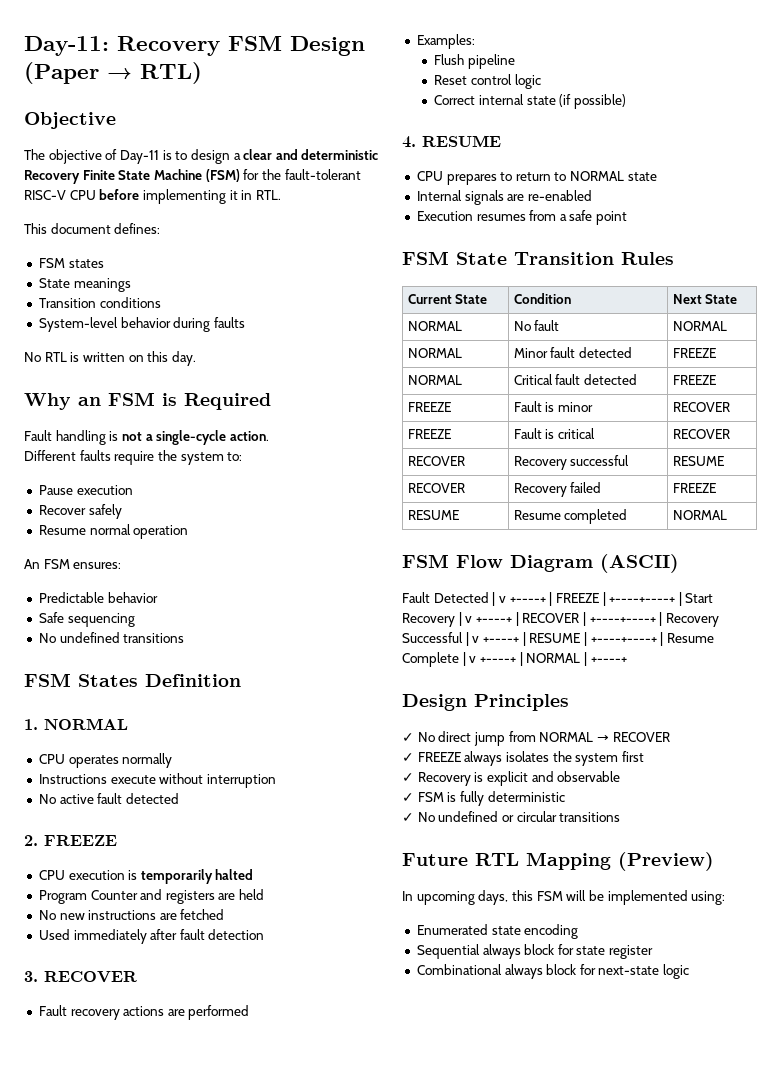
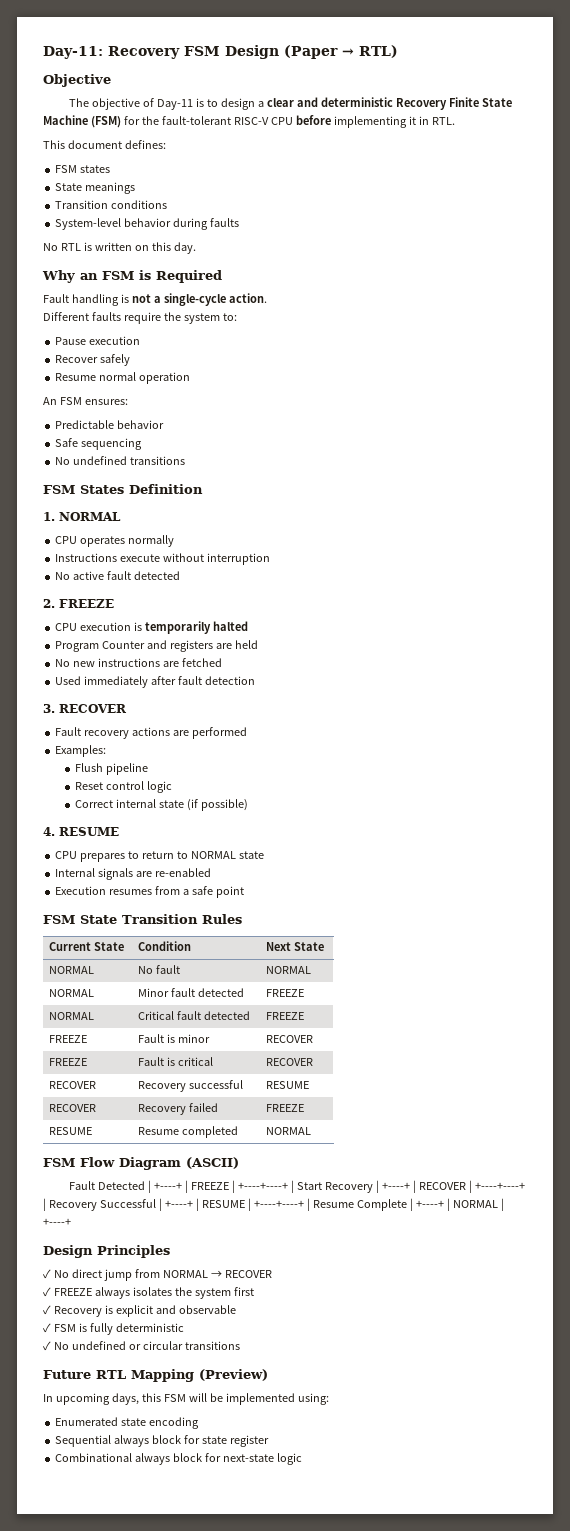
[498,596,506,603] v -> (151, 1186) none
[465,616,473,623] v -> (379, 1186) none
[472,636,480,643] v -> (162, 1204) none
[469,656,477,663] v -> (413, 1204) none

